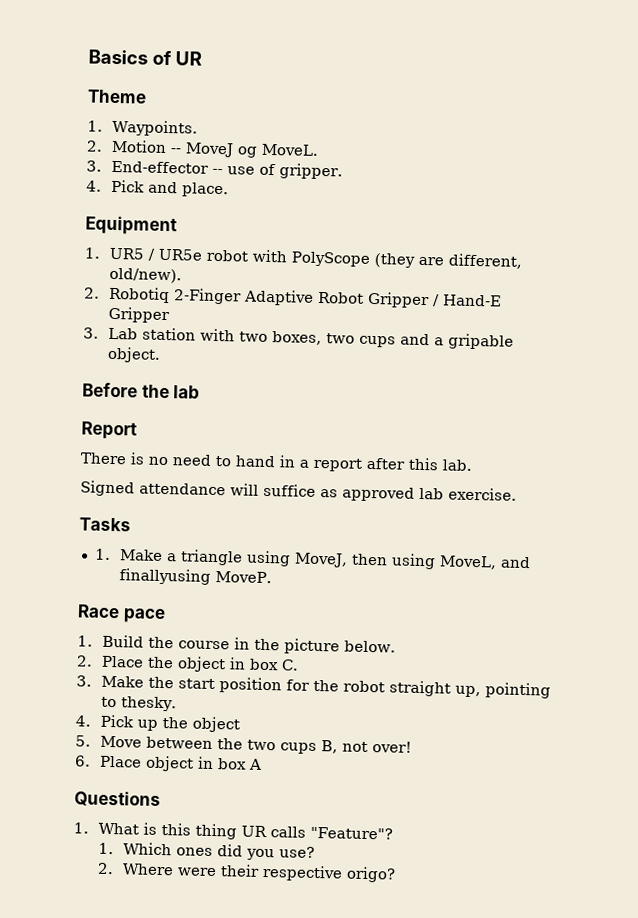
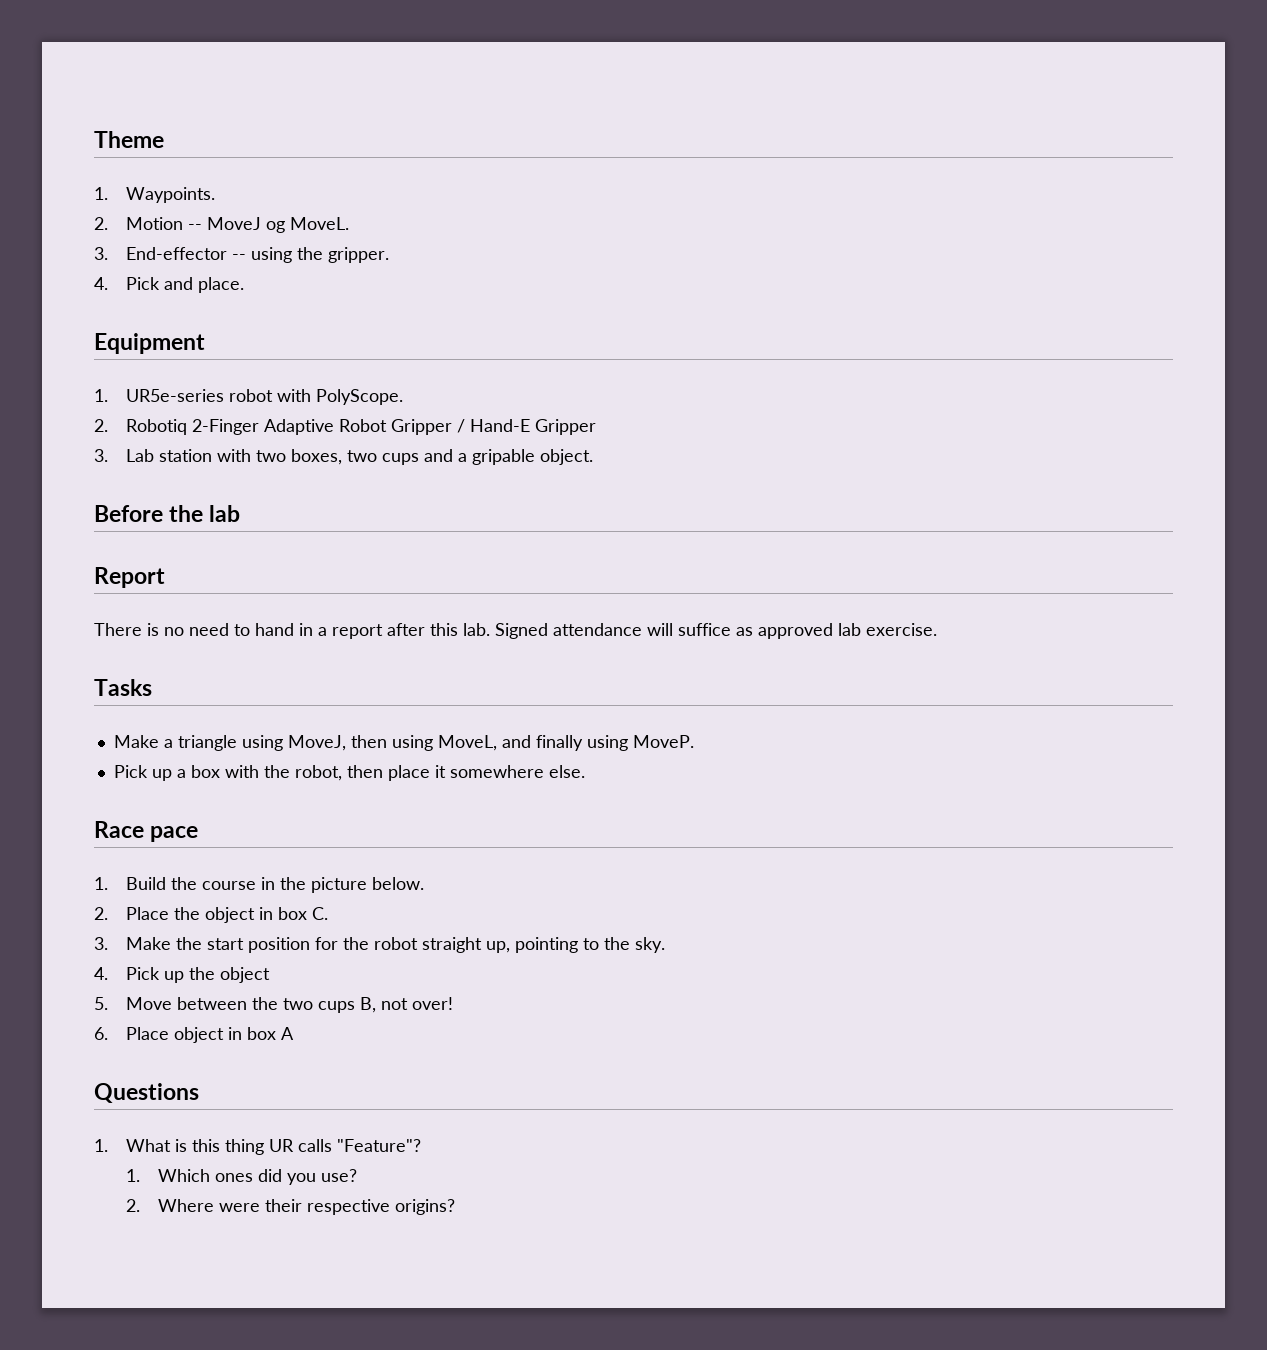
[88,49,202,66] Basics of UR // -> (94, 139) none
[227,163,277,176] use of -> [251,247,324,263] using the
[109,247,523,269] [109,267,183,284] UR5 / UR5e robot with PolyScope (they are different, old/new). -> [126,389,404,405] UR5e-series robot with PolyScope.
(473, 465) // -> (490, 629) none
[94,548,111,560] 1. -> (152, 687) none
[119,568,212,585] finallyusing -> [535,735,628,751] finally using
(273, 577) none -> [113,765,585,781] // Pick up a box with the robot, then place it somewhere else.
[121,696,178,712] thesky. -> [604,937,666,953] the sky.
[346,866,397,883] origo? -> [395,1199,456,1215] origins?

